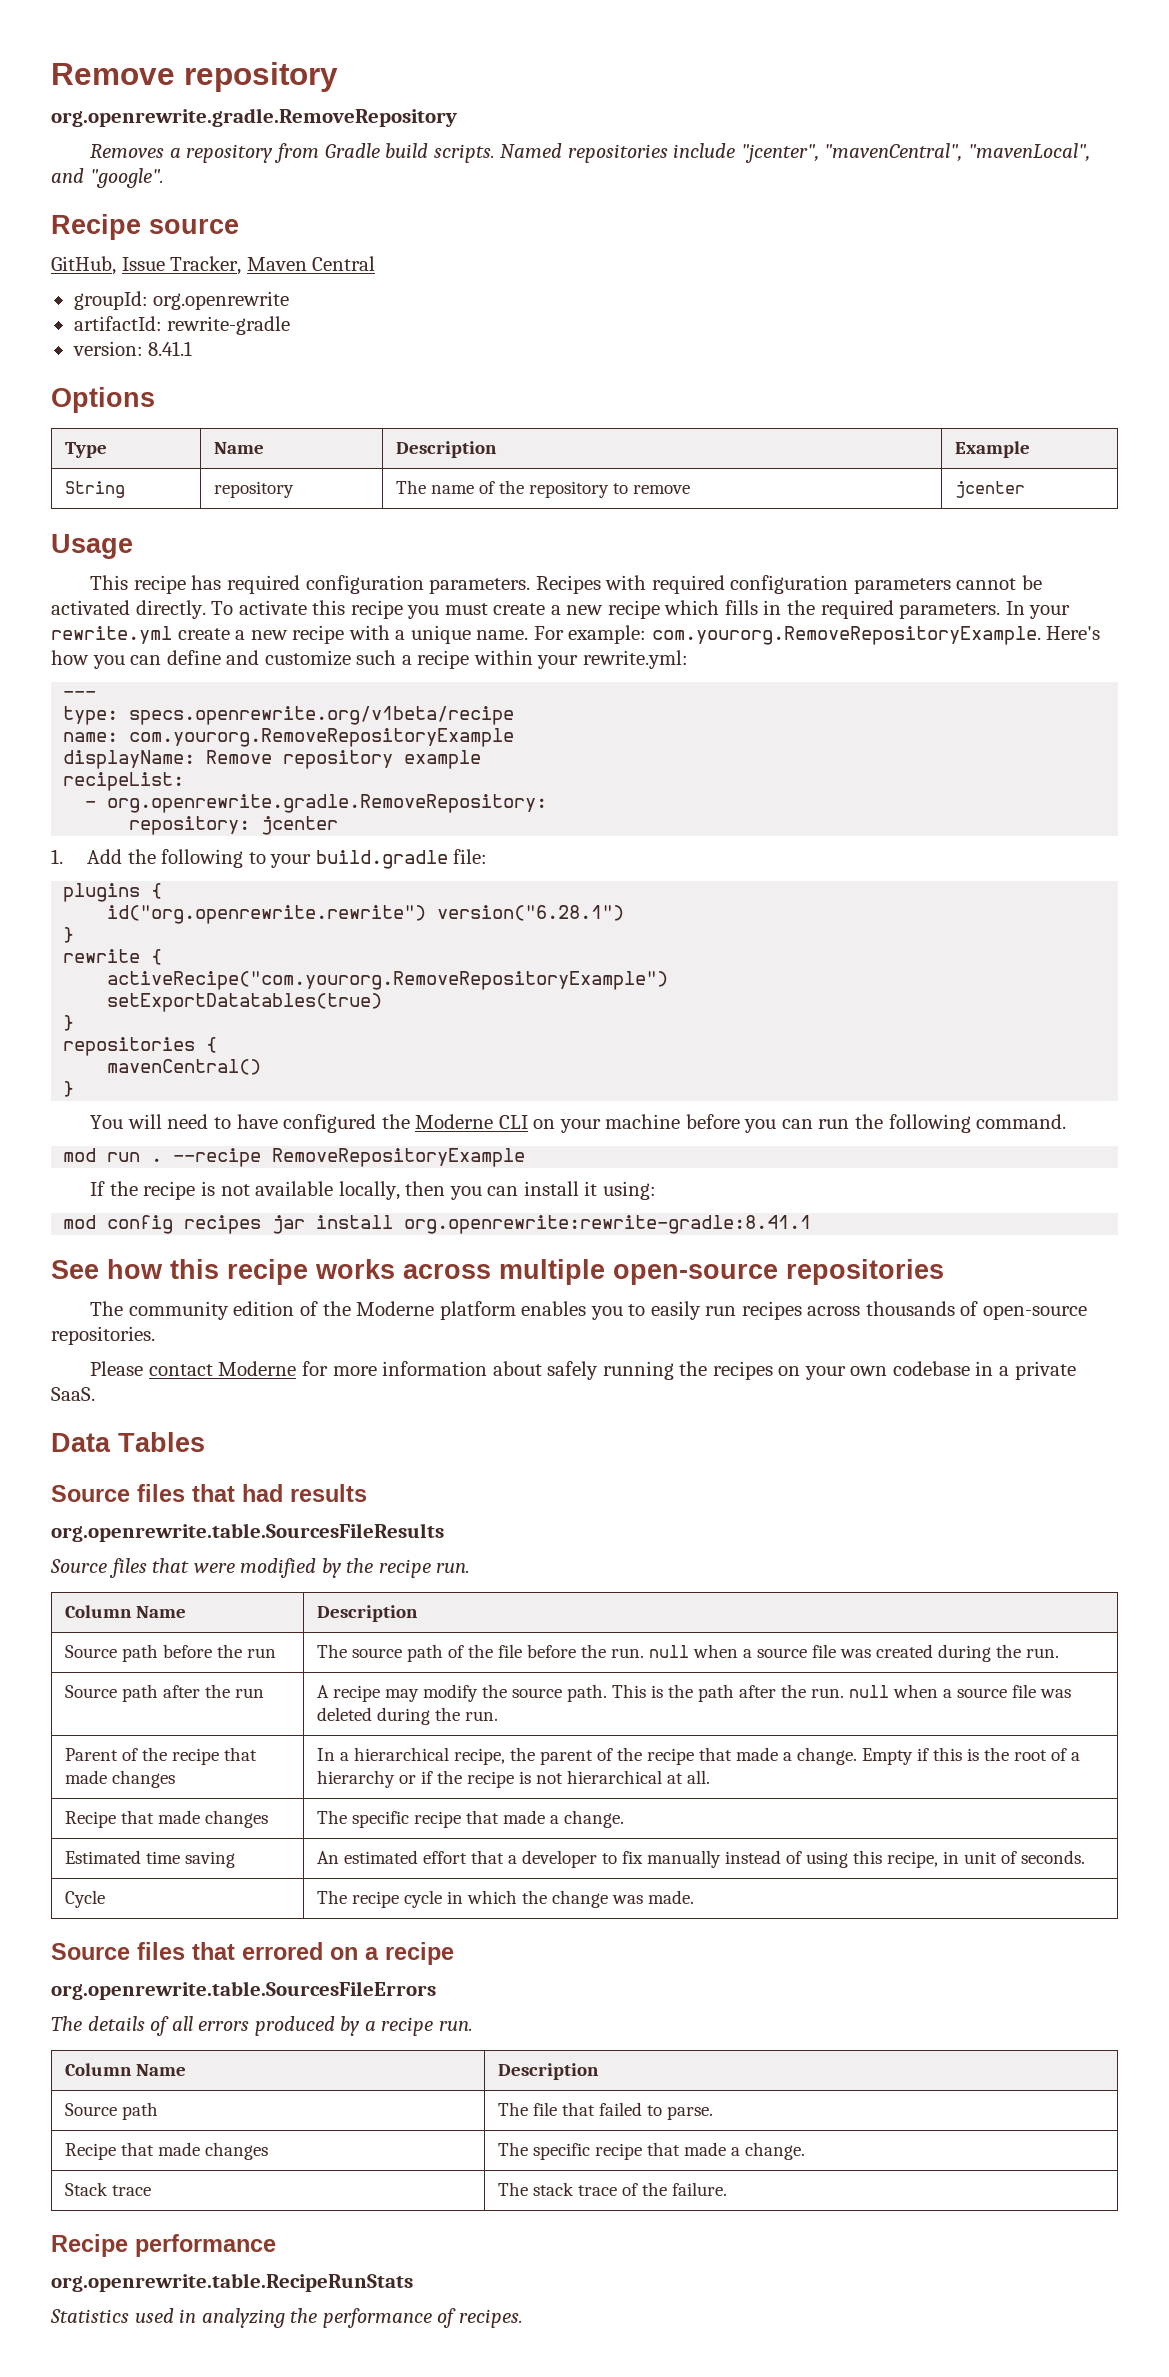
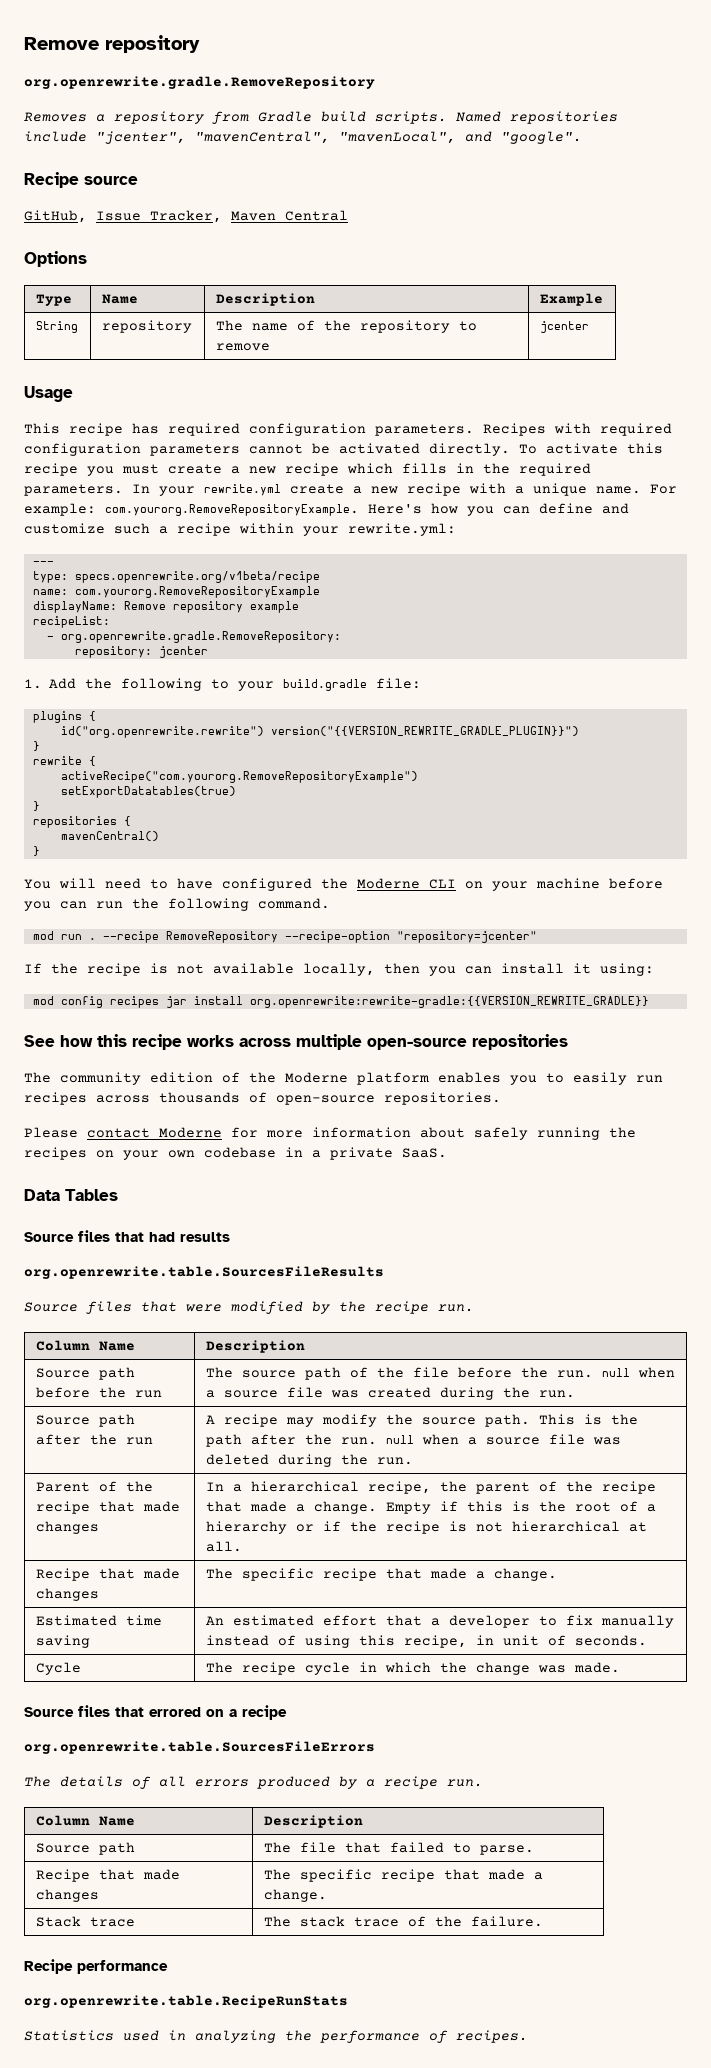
[73,291,290,310] [73,316,291,335] [72,341,193,356] // groupId: org.openrewrite // artifactId: rewrite-gradle // version: 8.41.1 -> (348, 215) none
[437,905,625,921] version("6.28.1") -> [270,726,579,736] version("{{VERSION_REWRITE_GRADLE_PLUGIN}}")
[272,1148,526,1167] RemoveRepositoryExample -> [165,931,537,943] RemoveRepository --recipe-option "repository=jcenter"
[404,1215,812,1234] org.openrewrite:rewrite-gradle:8.41.1 -> [249,996,649,1008] org.openrewrite:rewrite-gradle:{{VERSION_REWRITE_GRADLE}}

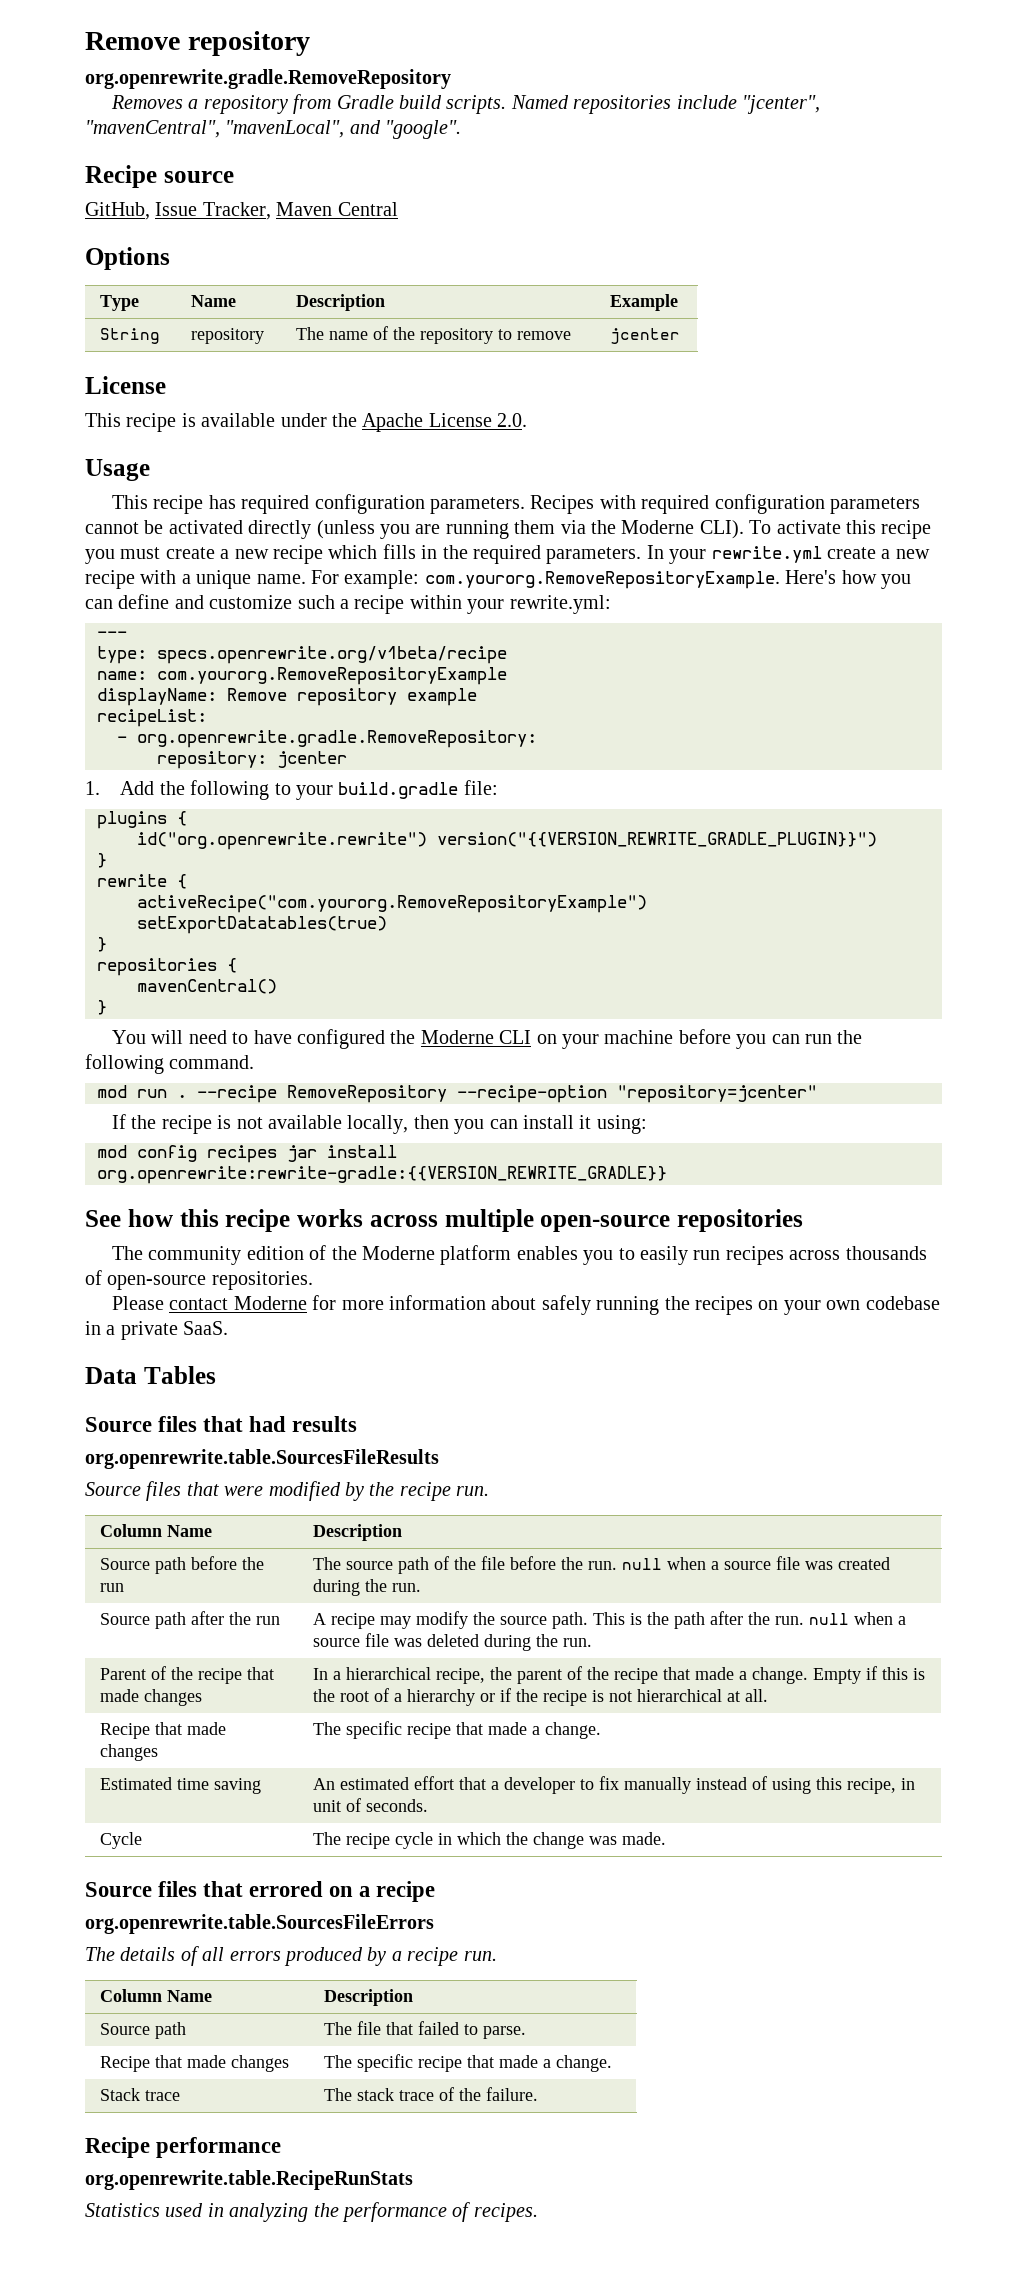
(589, 327) none -> [85,376,166,394] [85,413,528,432] // License // This recipe is available under the Apache License 2.0.
[429,443,510,456] directly. -> [248,520,744,539] directly (unless you are running them via the Moderne CLI).

